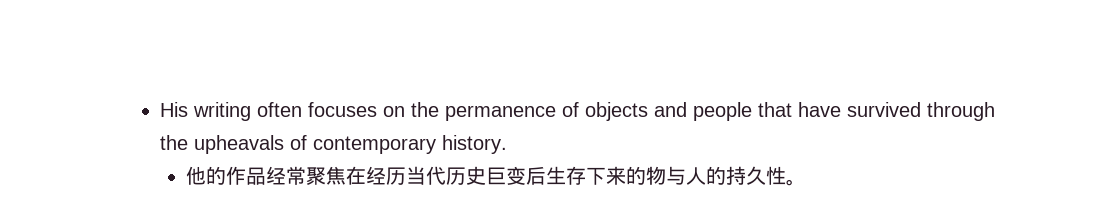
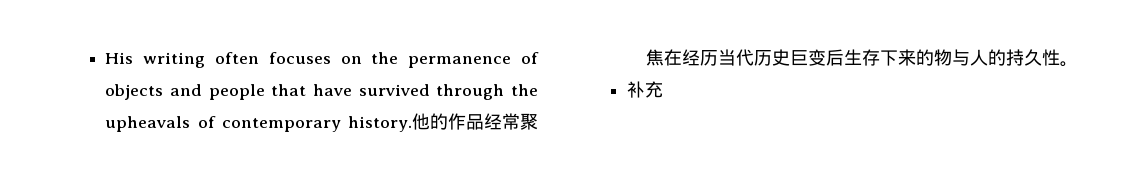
(507, 144) // -> (412, 124) none
(807, 182) none -> [626,81,663,98] // 补充

